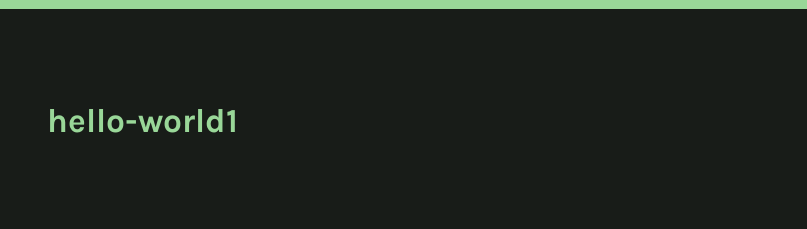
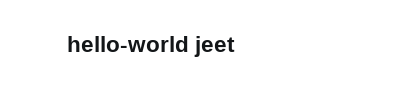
[47,109,238,133] hello-world1 -> [67,36,236,57] hello-world jeet

